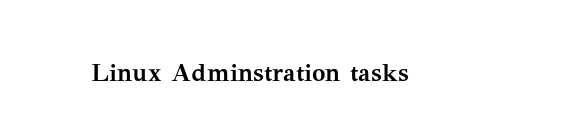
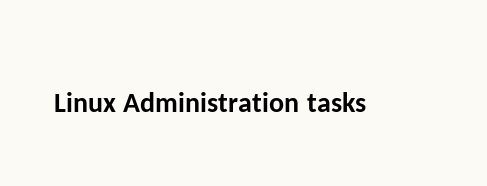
[171,64,340,82] Adminstration -> [123,92,300,112] Administration

